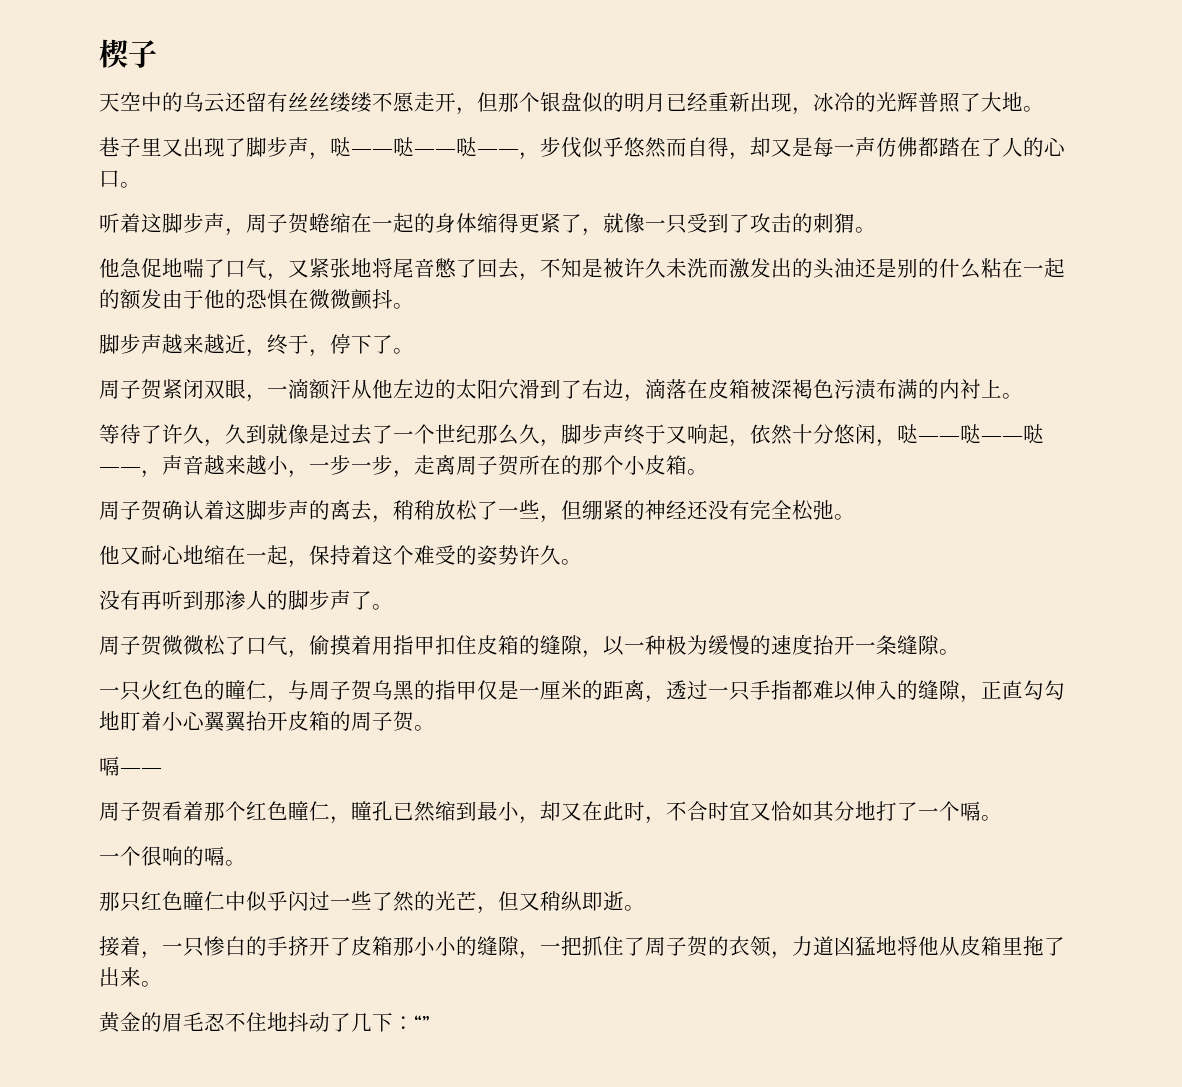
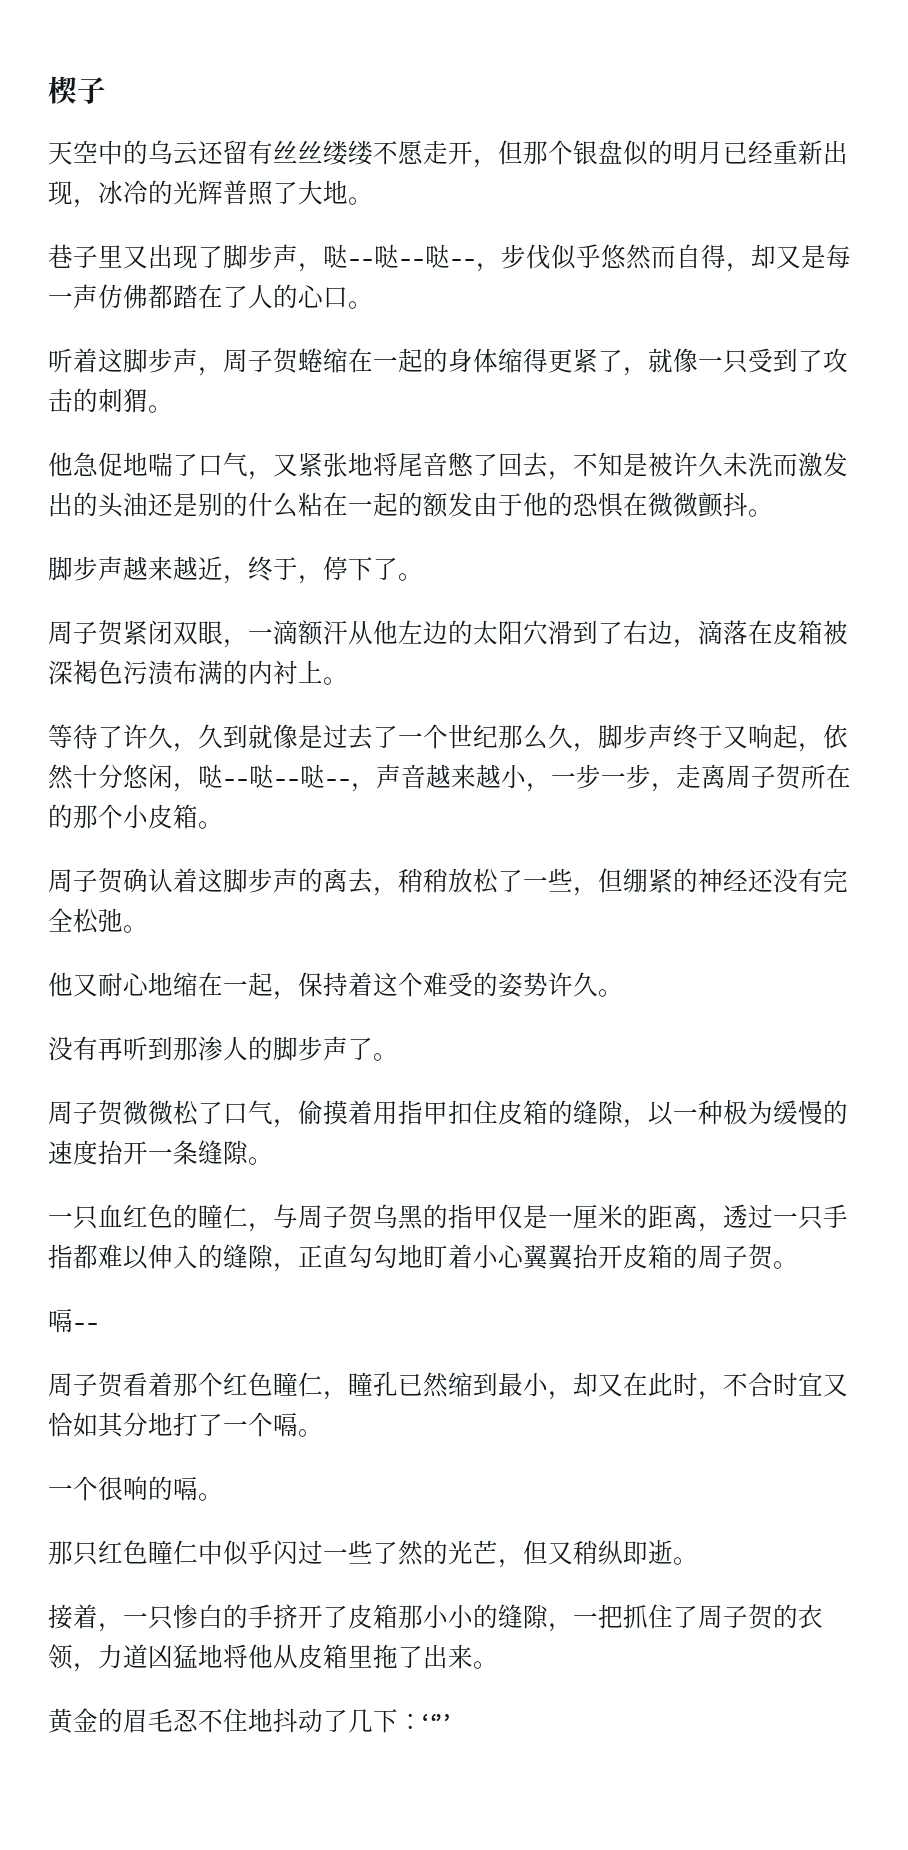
[141,680,162,700] 火 -> [98,1204,123,1227] 血

